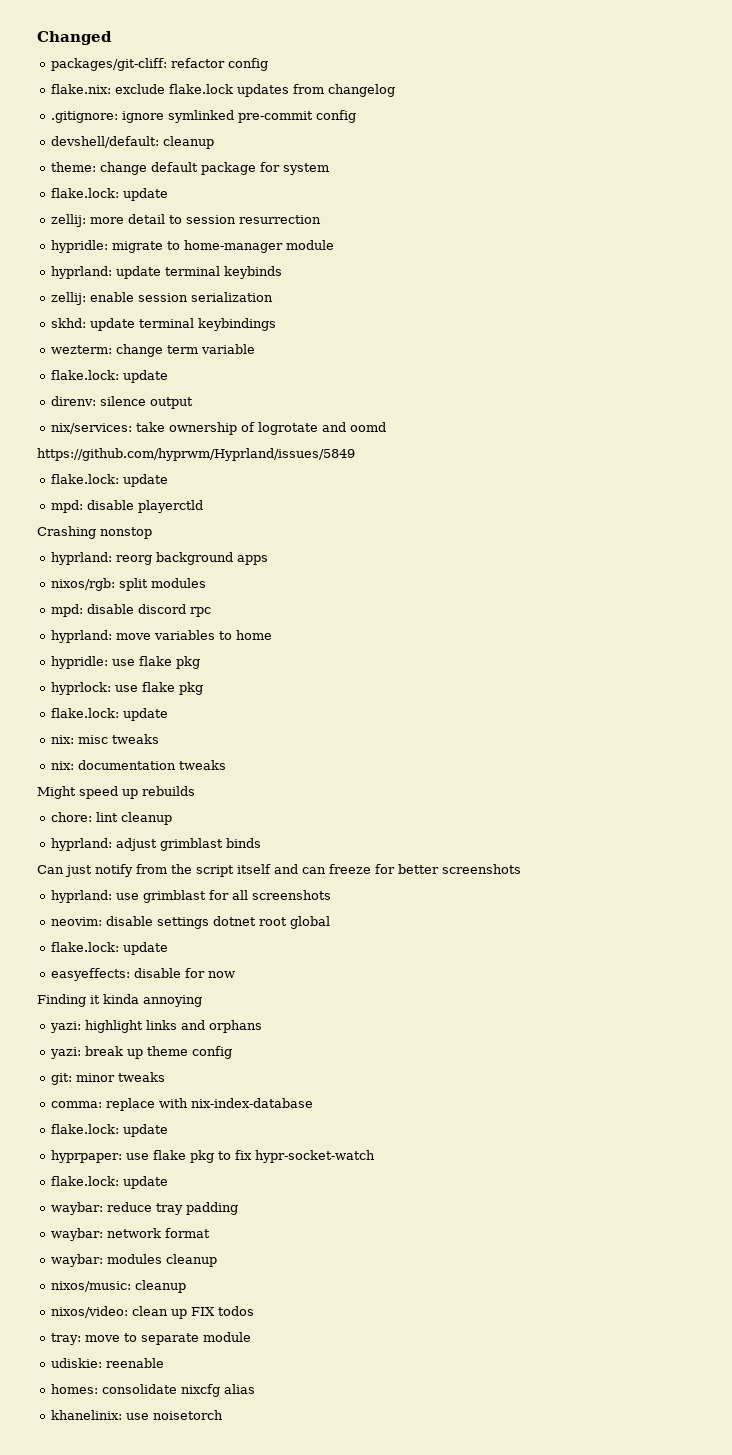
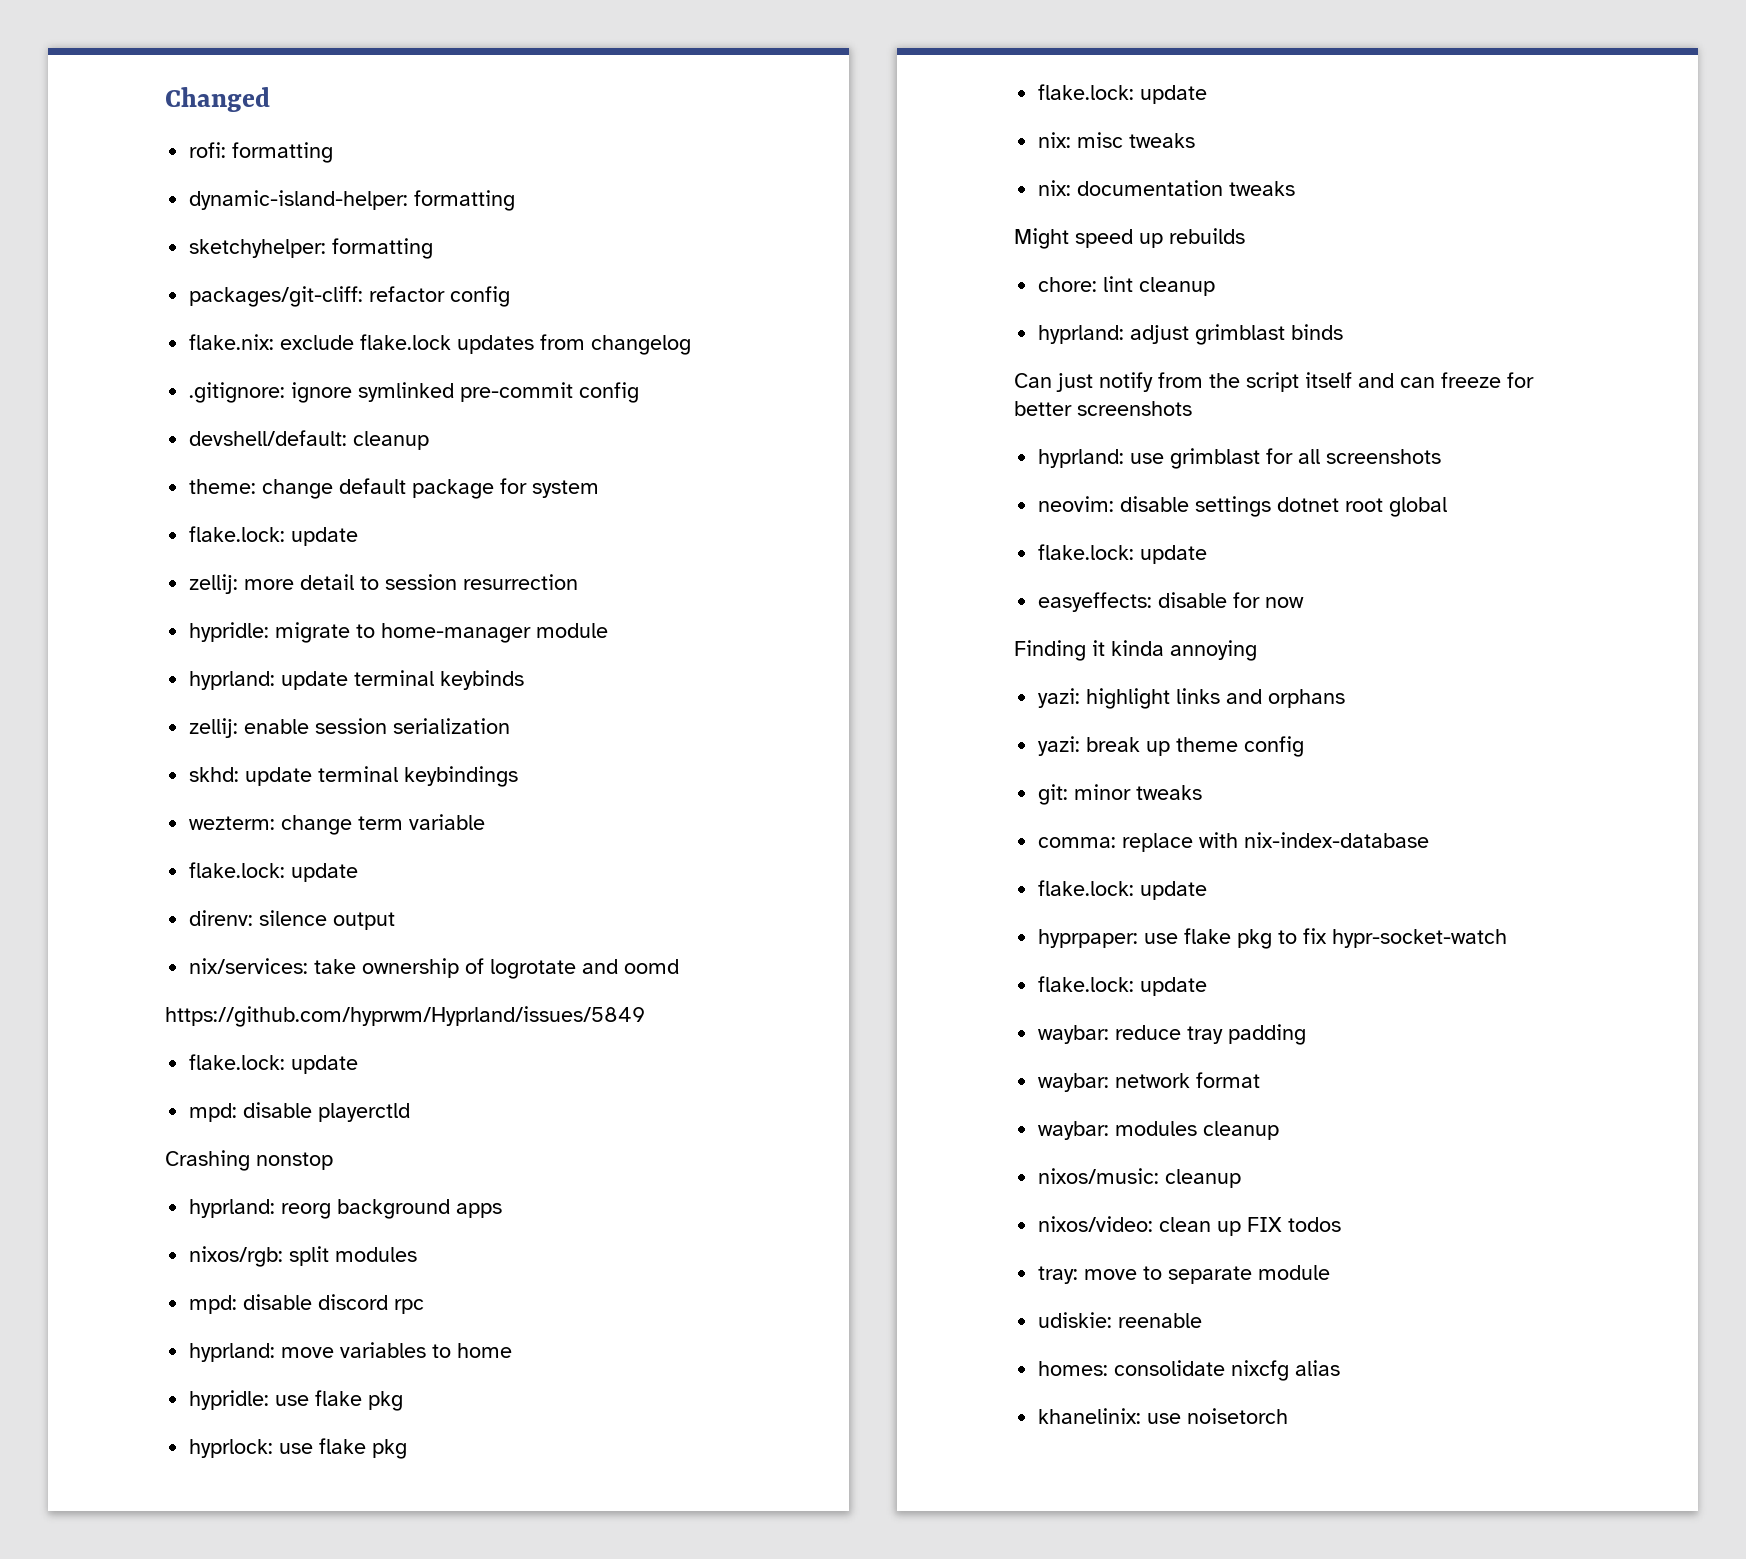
(112, 38) none -> [189,142,334,163] [189,190,516,211] [189,238,434,259] // rofi: formatting // dynamic-island-helper: formatting // sketchyhelper: formatting

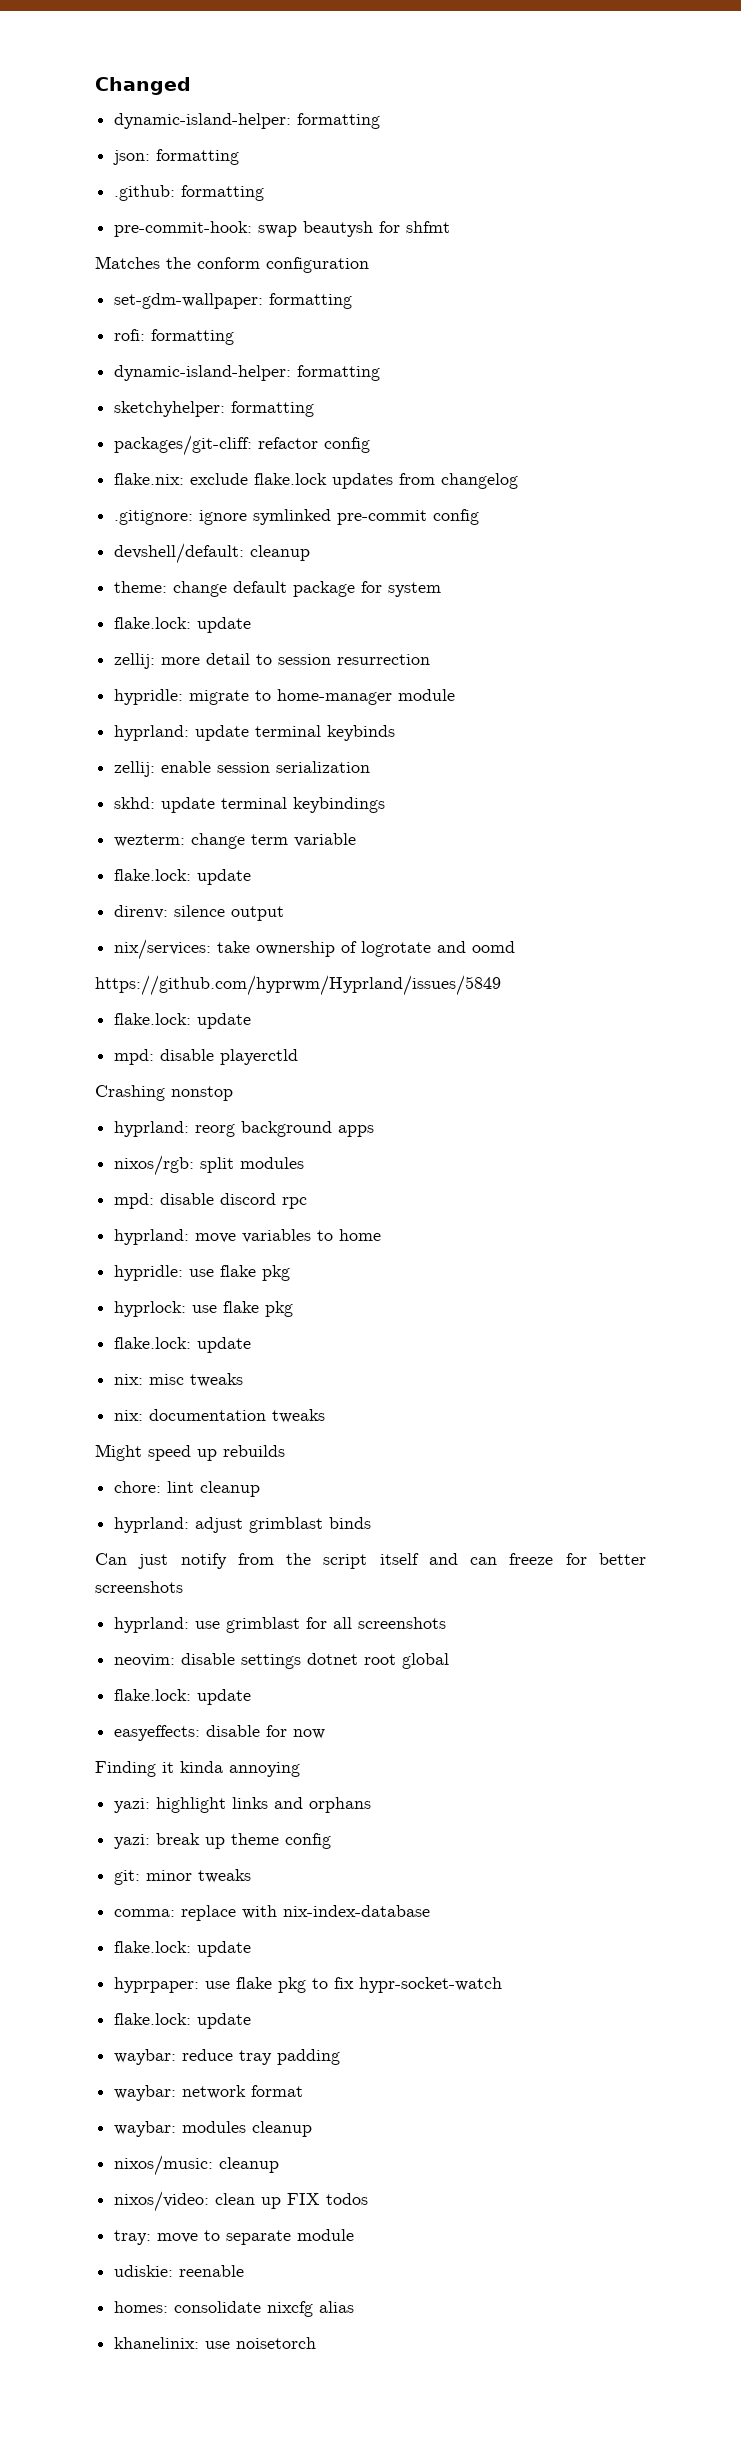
(270, 99) none -> [114,113,381,129] [113,149,240,165] [114,185,265,201] [114,221,451,237] [95,256,369,273] [114,293,353,309] // dynamic-island-helper: formatting // json: formatting // .github: formatting // pre-commit-hook: swap beautysh for shfmt // Matches the conform configuration // set-gdm-wallpaper: formatting

